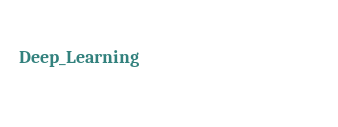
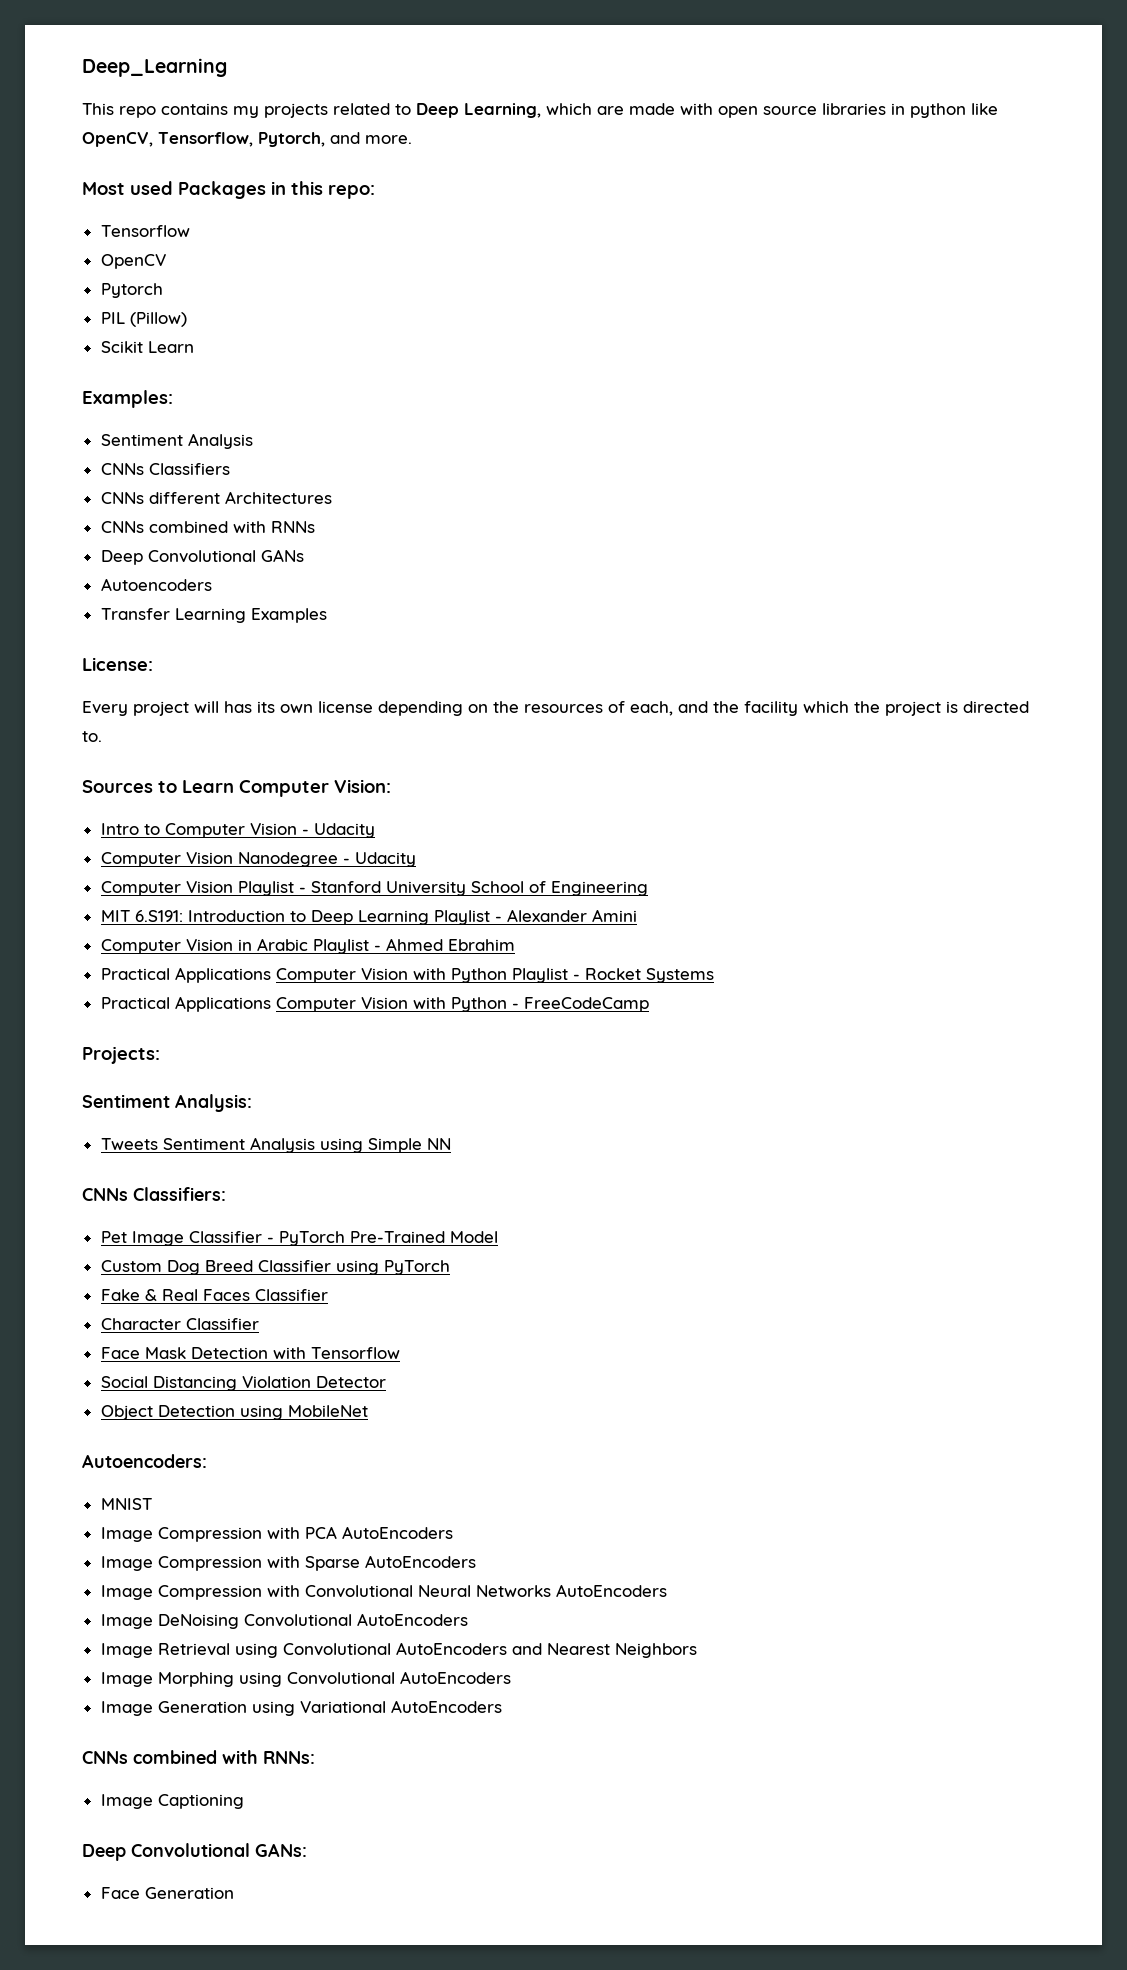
(139, 58) none -> [82,103,998,118] [82,132,412,147] [82,181,375,199] [100,225,190,237] [100,254,166,269] [100,283,163,298] [100,312,187,327] [100,341,194,353] [82,390,173,408] [100,433,253,449] [100,463,230,475] [100,491,332,504] [100,521,315,533] [100,549,304,565] [100,578,212,591] [100,608,327,623] [82,657,153,671] [82,701,1029,716] [82,731,102,742] [82,779,391,797] [100,823,375,838] [100,852,416,867] [100,881,648,896] [100,909,637,925] [100,938,515,954] [100,967,714,983] [100,996,649,1012] [82,1046,160,1064] [82,1094,252,1112] [100,1137,451,1153] [82,1187,226,1201] [100,1231,498,1246] [100,1260,450,1275] [100,1289,328,1301] [100,1318,259,1330] [100,1347,400,1359] [100,1376,386,1391] [100,1405,368,1420] [82,1454,207,1468] [100,1498,152,1510] [100,1526,453,1542] [100,1555,476,1571] [100,1584,667,1600] [100,1613,468,1629] [100,1642,697,1658] [100,1671,511,1687] [100,1700,502,1716] [82,1750,315,1764] [100,1794,244,1809] [82,1843,307,1861] [100,1887,234,1899] // This repo contains my projects related to Deep Learning, which are made with open source libraries in python like OpenCV, Tensorflow, Pytorch, and more. // Most used Packages in this repo: // Tensorflow // OpenCV // Pytorch // PIL (Pillow) // Scikit Learn // Examples: // Sentiment Analysis // CNNs Classifiers // CNNs different Architectures // CNNs combined with RNNs // Deep Convolutional GANs // Autoencoders // Transfer Learning Examples // License: // Every project will has its own license depending on the resources of each, and the facility which the project is directed to. // Sources to Learn Computer Vision: // Intro to Computer Vision - Udacity // Computer Vision Nanodegree - Udacity // Computer Vision Playlist - Stanford University School of Engineering // MIT 6.S191: Introduction to Deep Learning Playlist - Alexander Amini // Computer Vision in Arabic Playlist - Ahmed Ebrahim // Practical Applications Computer Vision with Python Playlist - Rocket Systems // Practical Applications Computer Vision with Python - FreeCodeCamp // Projects: // Sentiment Analysis: // Tweets Sentiment Analysis using Simple NN // CNNs Classifiers: // Pet Image Classifier - PyTorch Pre-Trained Model // Custom Dog Breed Classifier using PyTorch // Fake & Real Faces Classifier // Character Classifier // Face Mask Detection with Tensorflow // Social Distancing Violation Detector // Object Detection using MobileNet // Autoencoders: // MNIST // Image Compression with PCA AutoEncoders // Image Compression with Sparse AutoEncoders // Image Compression with Convolutional Neural Networks AutoEncoders // Image DeNoising Convolutional AutoEncoders // Image Retrieval using Convolutional AutoEncoders and Nearest Neighbors // Image Morphing using Convolutional AutoEncoders // Image Generation using Variational AutoEncoders // CNNs combined with RNNs: // Image Captioning // Deep Convolutional GANs: // Face Generation

